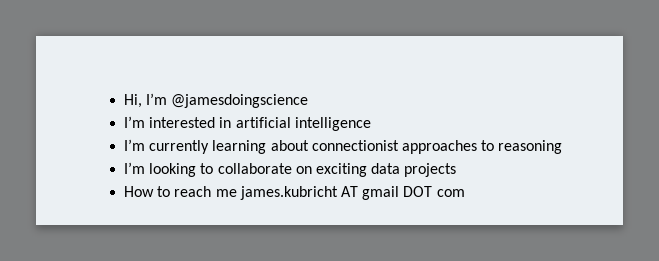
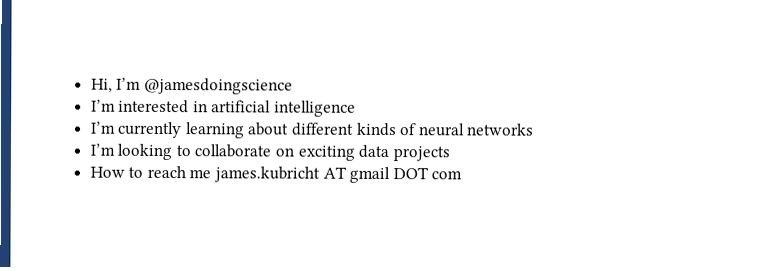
[311,140,563,154] connectionist approaches to reasoning -> [291,122,535,137] different kinds of neural networks

